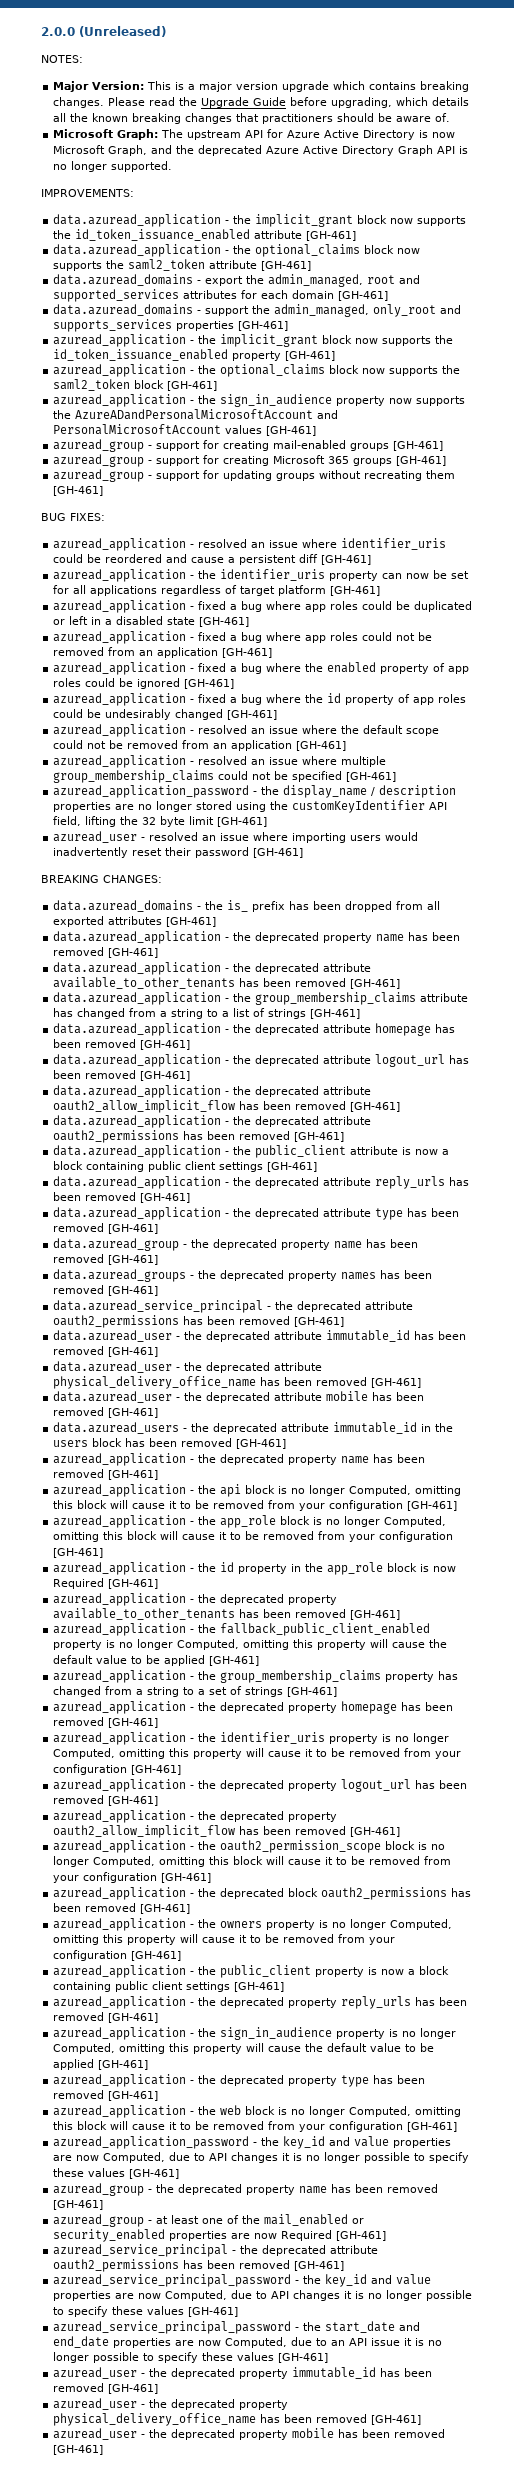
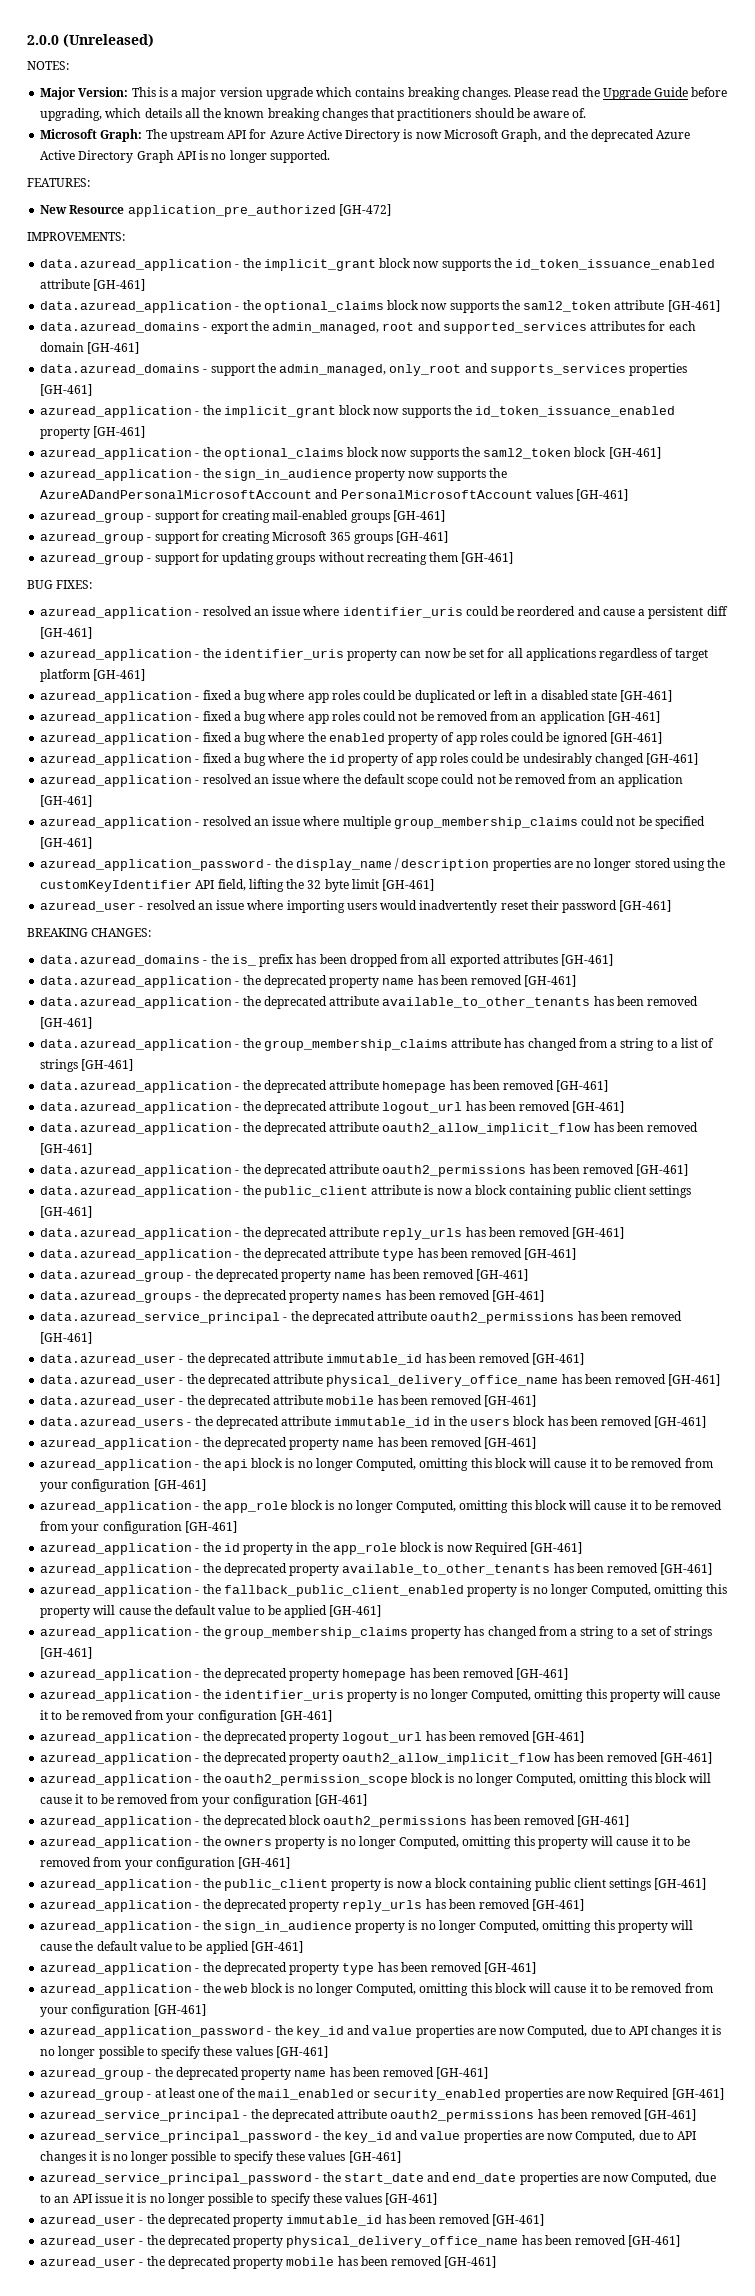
(173, 166) none -> [27,178,90,187] [40,204,391,217] // FEATURES: // New Resource application_pre_authorized [GH-472]

